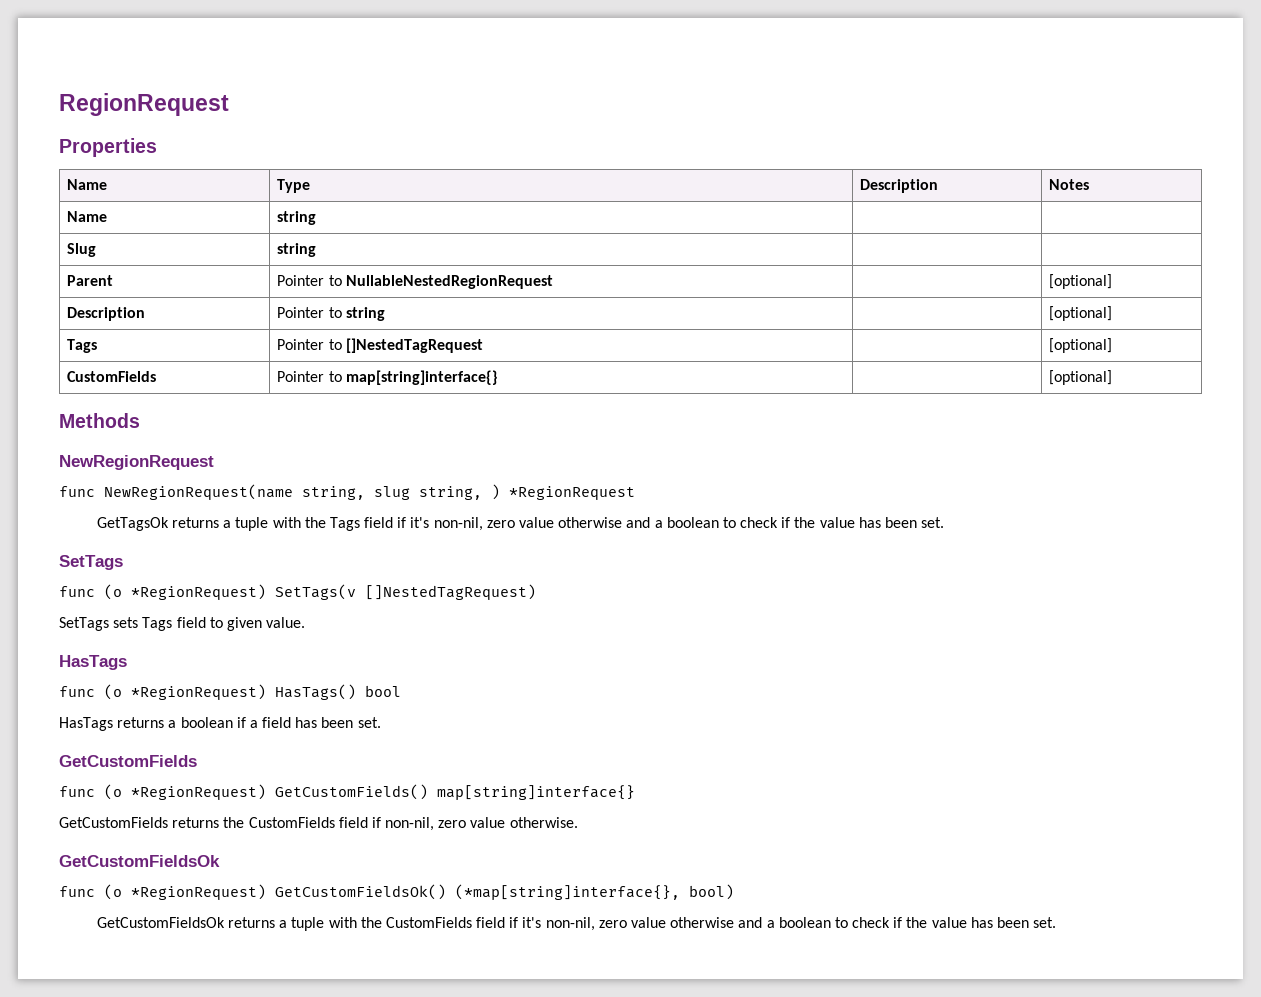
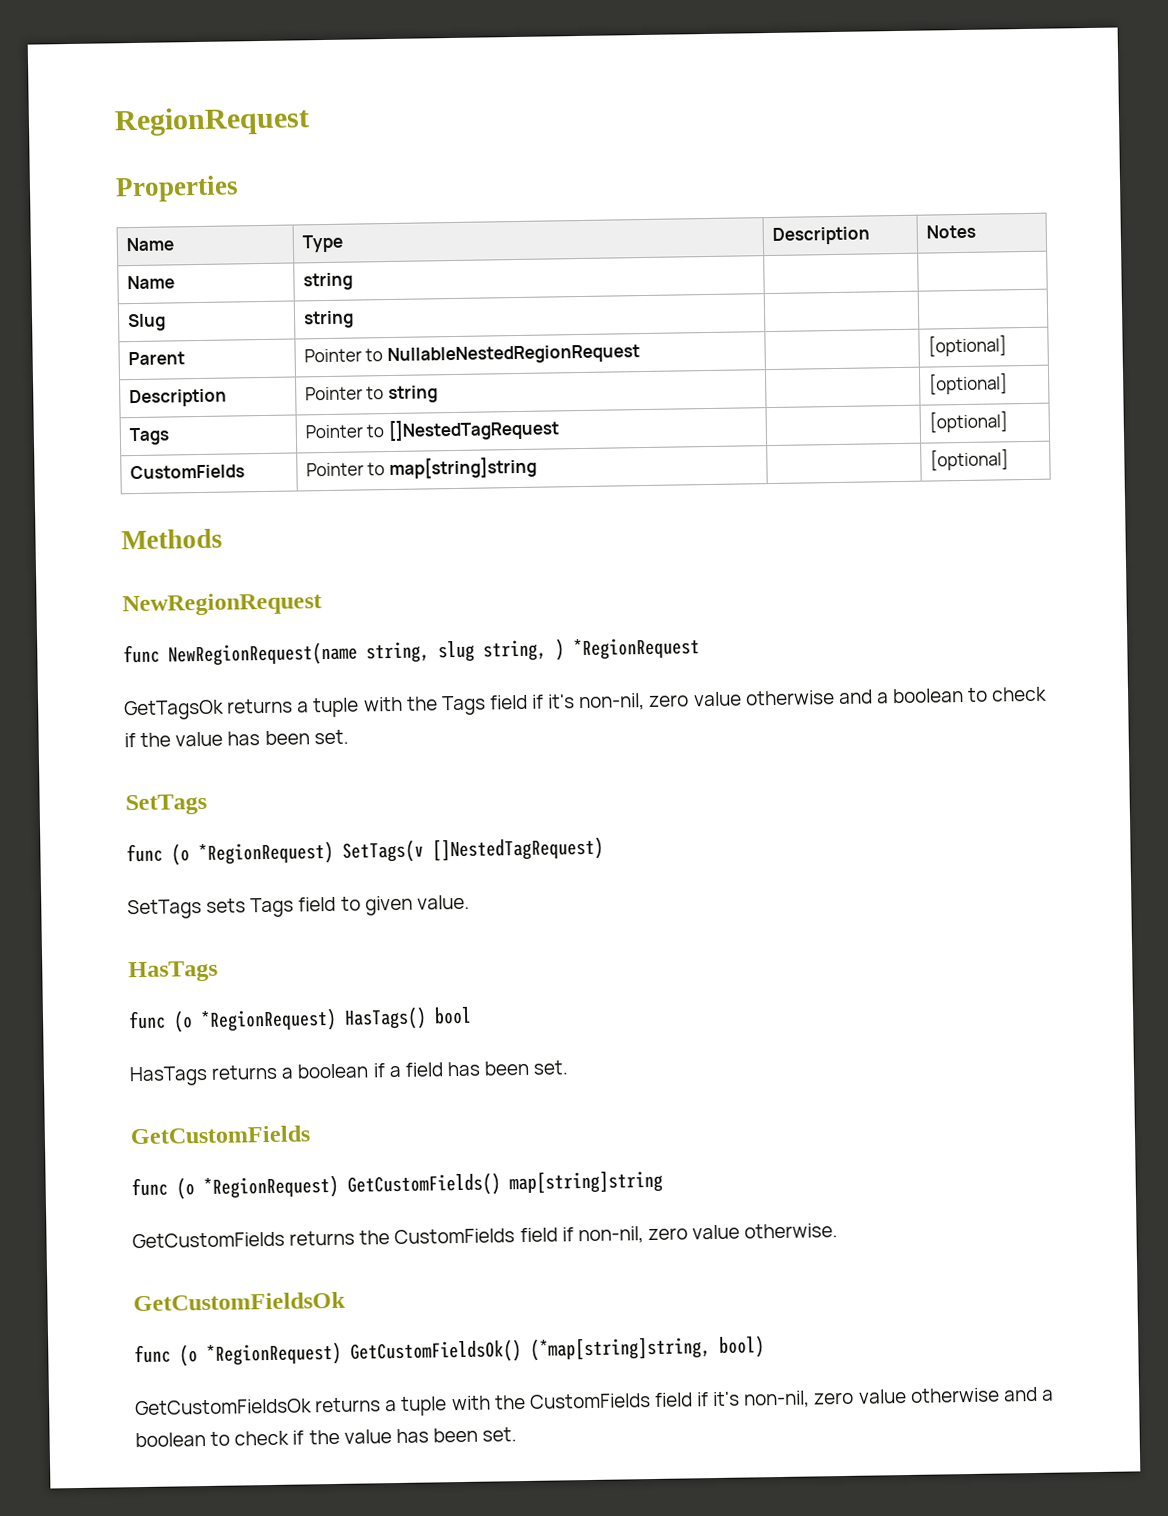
[345,370,498,385] map[string]interface{} -> [388,456,537,480] map[string]string
[437,785,635,800] map[string]interface{} -> [509,1169,663,1195] map[string]string
[455,884,680,900] (*map[string]interface{}, -> [530,1336,711,1361] (*map[string]string,

